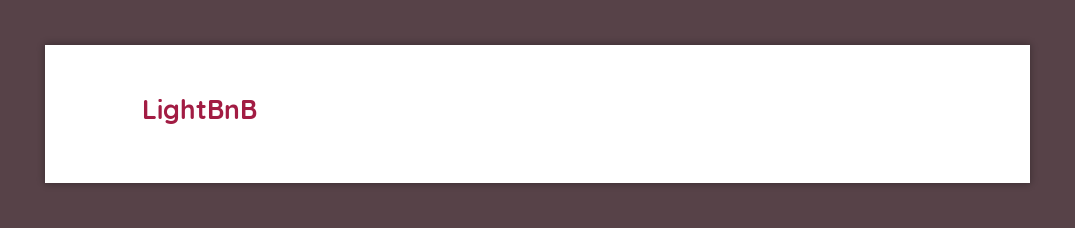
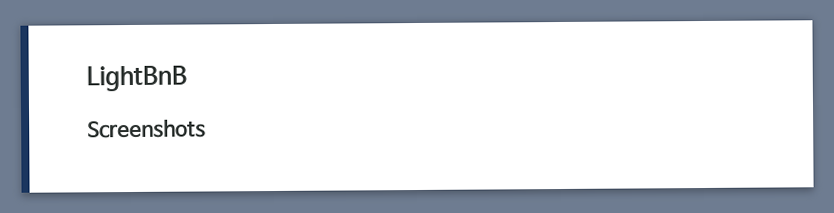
(257, 111) none -> [87,119,206,139] // Screenshots

